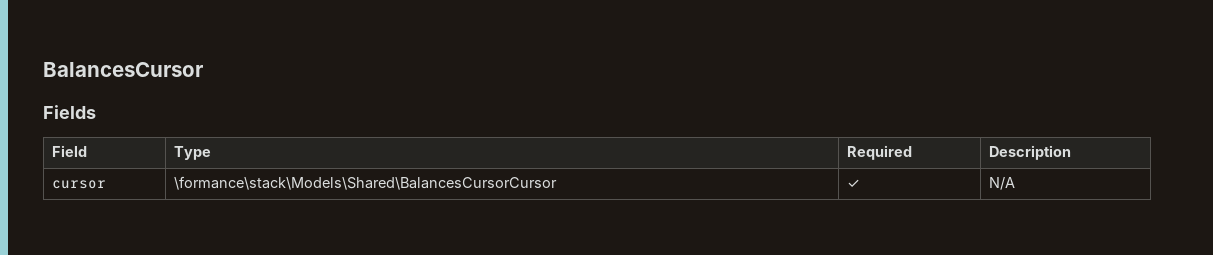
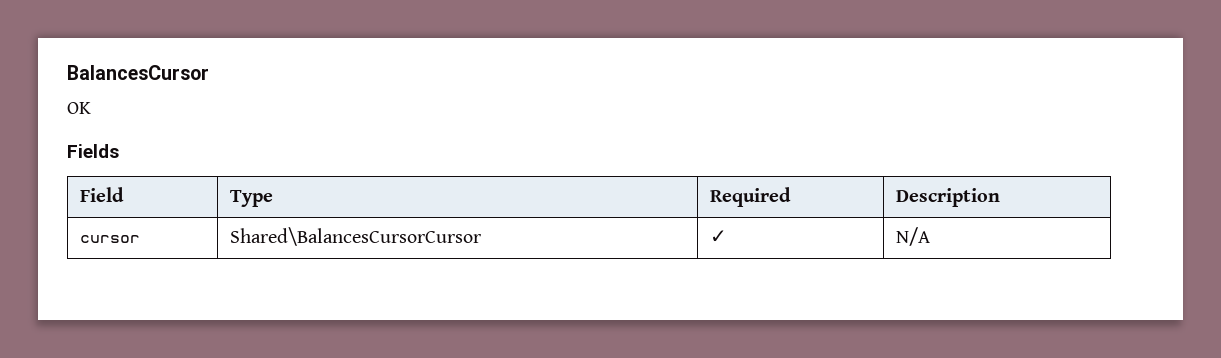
(203, 69) none -> [67,102,91,114] // OK
[174,176,558,190] \formance\stack\Models\Shared\BalancesCursorCursor -> [230,227,482,246] Shared\BalancesCursorCursor

